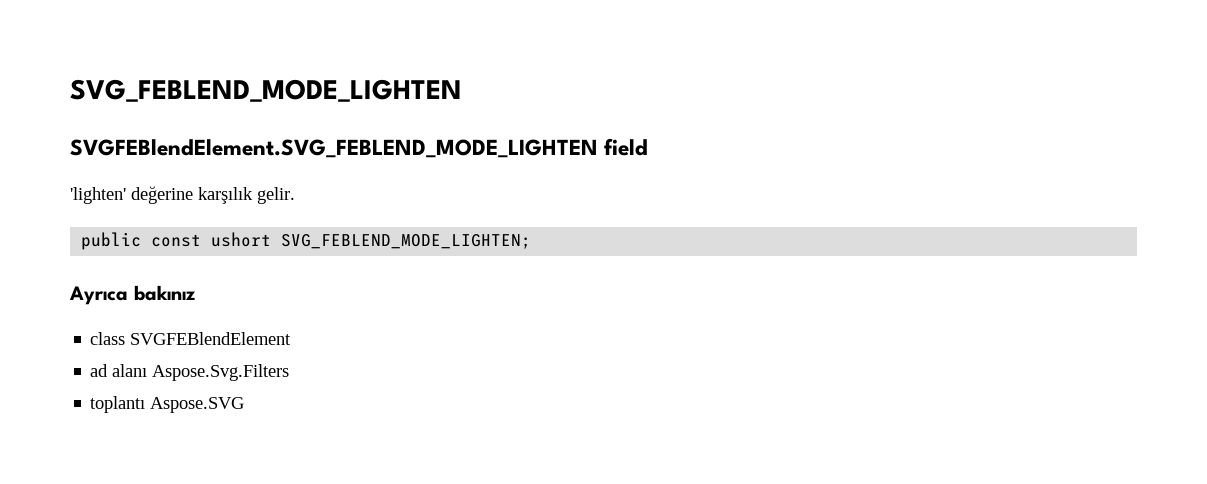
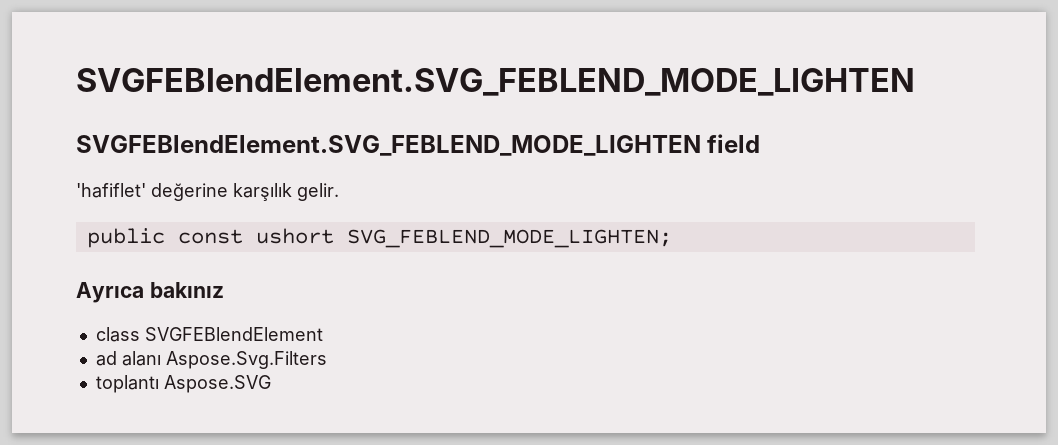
[70,79,462,102] SVG_FEBLEND_MODE_LIGHTEN -> [76,68,915,96] SVGFEBlendElement.SVG_FEBLEND_MODE_LIGHTEN
[70,187,126,204] 'lighten' -> [76,183,146,198] 'hafiflet'

